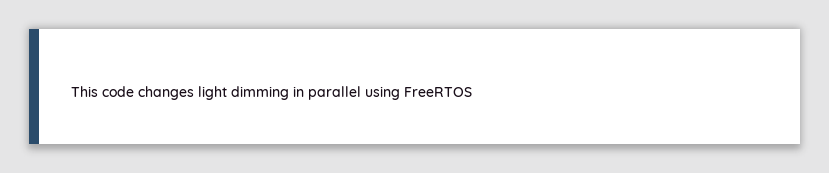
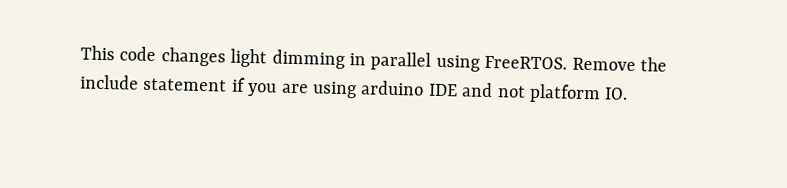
[404,87,472,97] FreeRTOS -> [484,55,667,72] [80,74,629,104] FreeRTOS. Remove the include statement if you are using arduino IDE and not platform IO.

